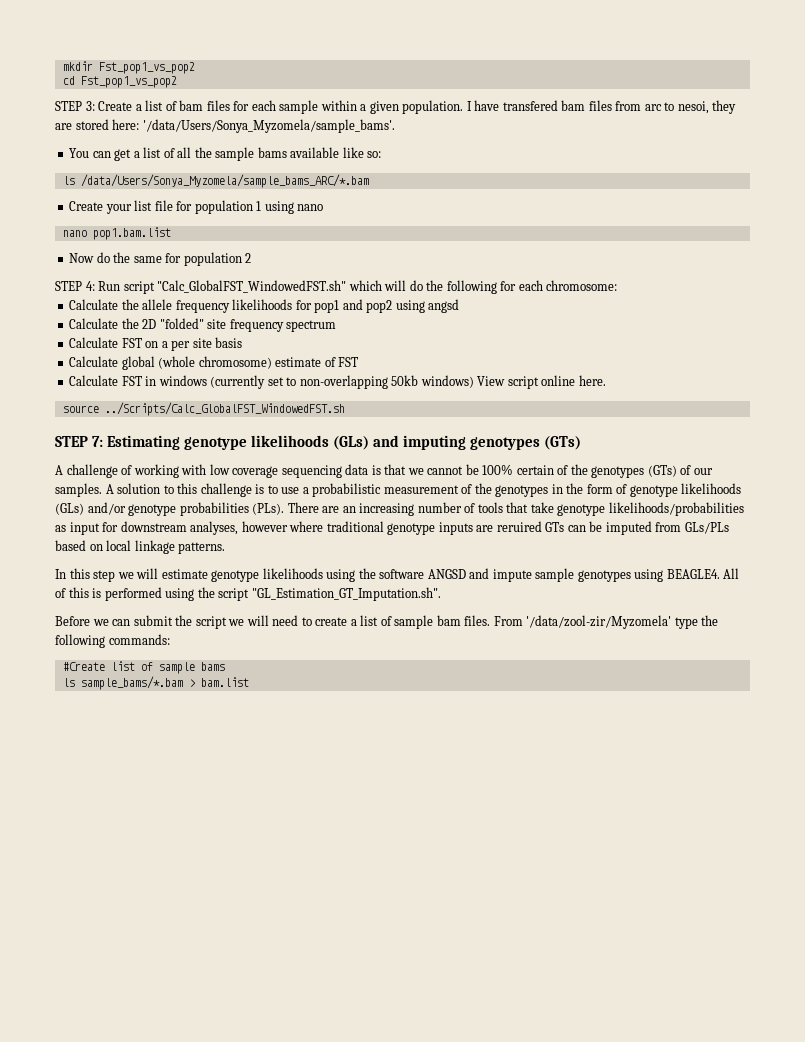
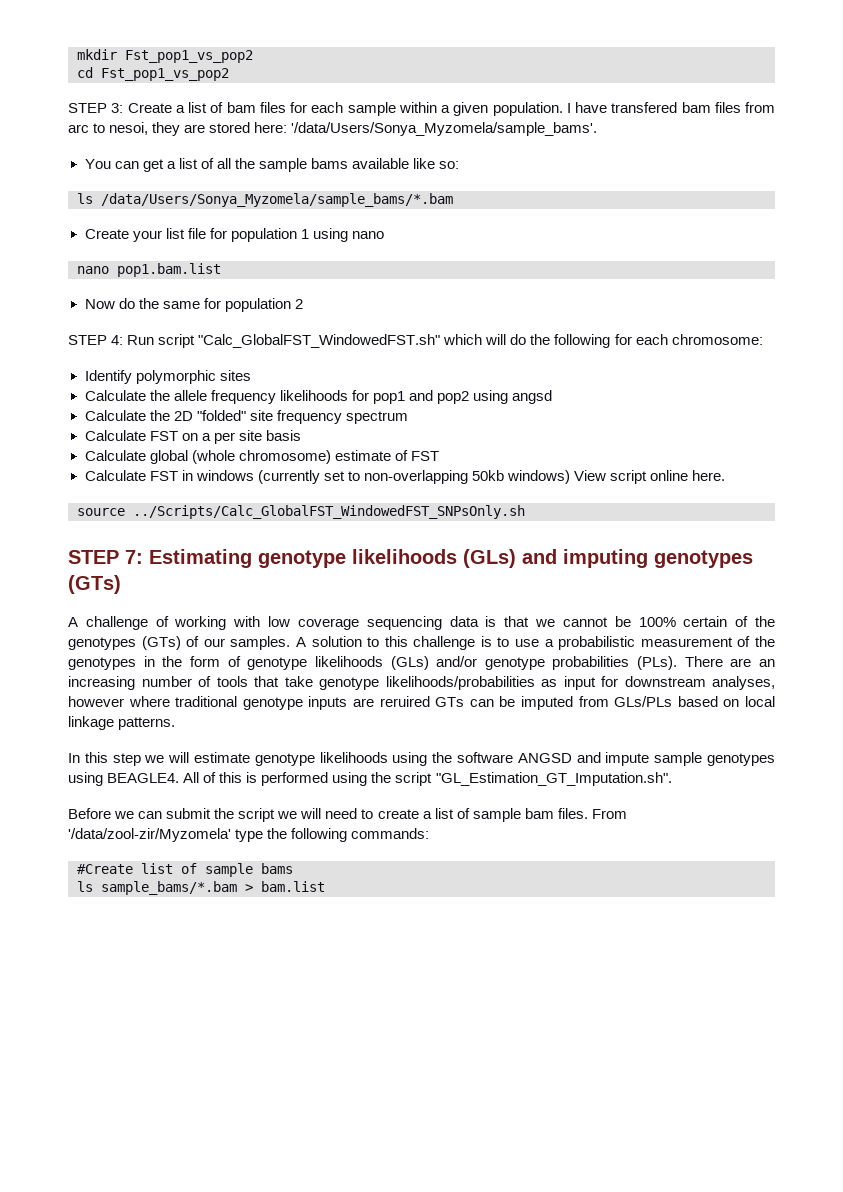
[80,174,369,188] /data/Users/Sonya_Myzomela/sample_bams_ARC/*.bam -> [101,193,453,207] /data/Users/Sonya_Myzomela/sample_bams/*.bam
(618, 285) none -> [84,370,251,384] // Identify polymorphic sites
[104,402,345,416] ../Scripts/Calc_GlobalFST_WindowedFST.sh -> [133,505,525,519] ../Scripts/Calc_GlobalFST_WindowedFST_SNPsOnly.sh

